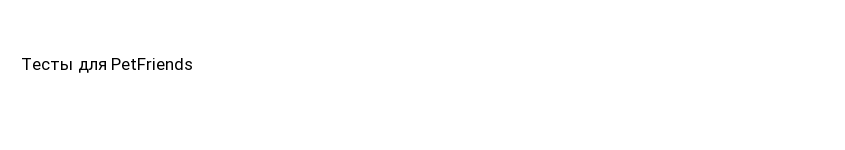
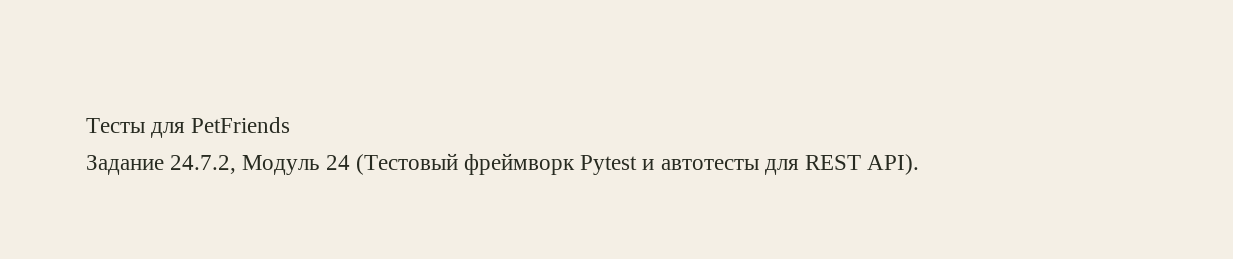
(194, 64) none -> [86,153,920,175] // Задание 24.7.2, Модуль 24 (Тестовый фреймворк Pytest и автотесты для REST API).

